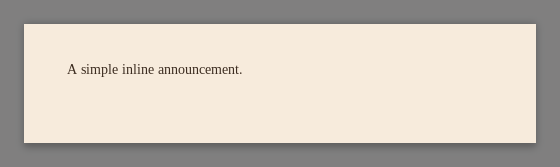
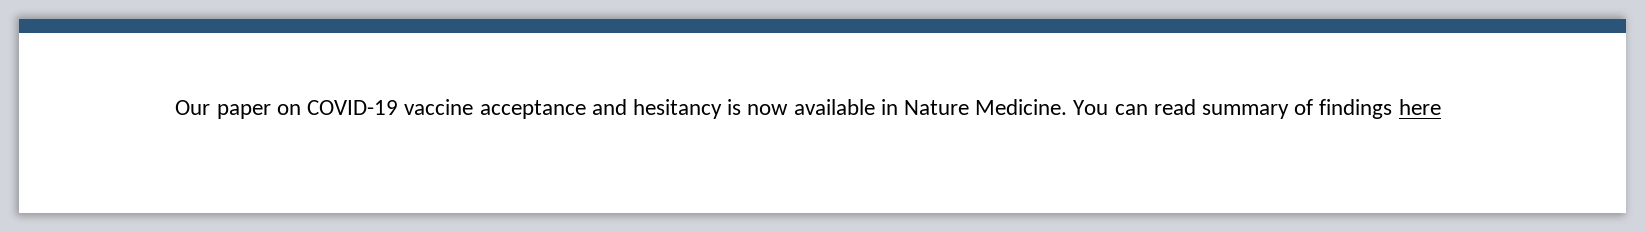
[67,64,243,77] A simple inline announcement. -> [175,99,1441,119] Our paper on COVID-19 vaccine acceptance and hesitancy is now available in Nature Medicine. You can read summary of findings here

